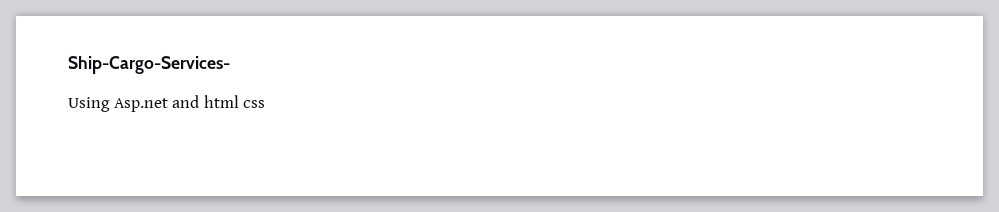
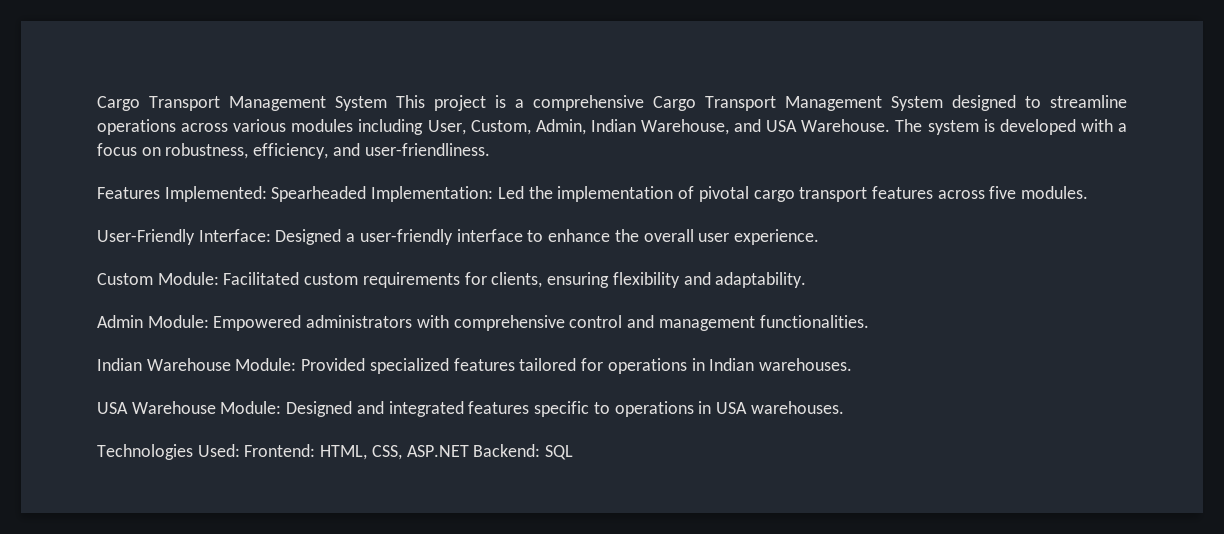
[68,56,230,74] [68,95,266,112] Ship-Cargo-Services- // Using Asp.net and html css -> [97,95,1127,111] [97,119,1127,135] [97,143,490,159] [97,186,1089,202] [97,229,819,245] [97,272,807,288] [97,315,869,331] [97,358,852,374] [97,401,844,417] [97,444,574,460] Cargo Transport Management System This project is a comprehensive Cargo Transport Management System designed to streamline operations across various modules including User, Custom, Admin, Indian Warehouse, and USA Warehouse. The system is developed with a focus on robustness, efficiency, and user-friendliness. // Features Implemented: Spearheaded Implementation: Led the implementation of pivotal cargo transport features across five modules. // User-Friendly Interface: Designed a user-friendly interface to enhance the overall user experience. // Custom Module: Facilitated custom requirements for clients, ensuring flexibility and adaptability. // Admin Module: Empowered administrators with comprehensive control and management functionalities. // Indian Warehouse Module: Provided specialized features tailored for operations in Indian warehouses. // USA Warehouse Module: Designed and integrated features specific to operations in USA warehouses. // Technologies Used: Frontend: HTML, CSS, ASP.NET Backend: SQL

